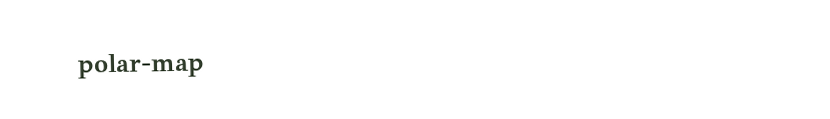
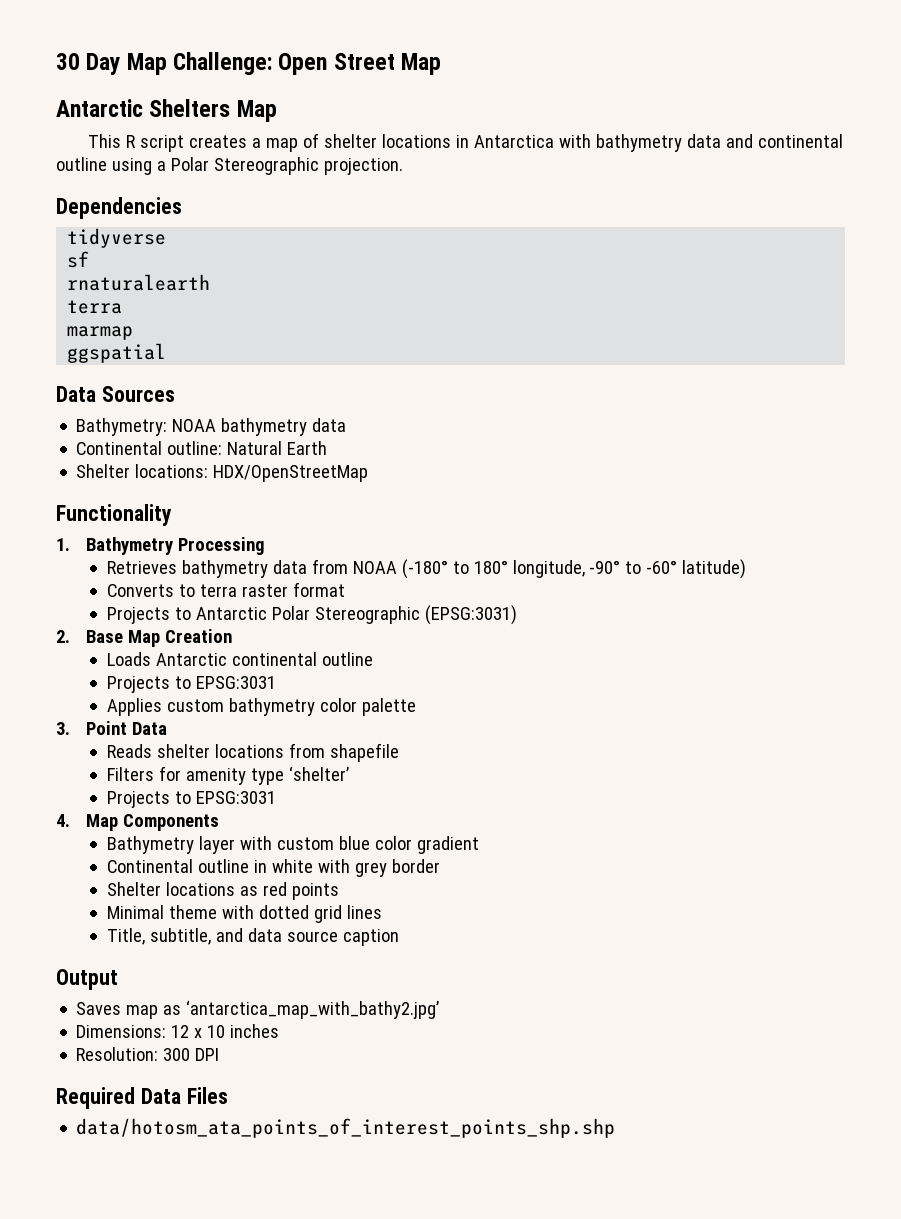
[77,52,205,79] polar-map -> [56,52,442,75] [56,99,277,122] [87,133,843,152] [56,157,403,175] [56,197,182,219] [67,228,167,248] [67,251,90,268] [67,274,211,291] [67,300,123,314] [67,326,134,340] [67,343,167,363] [56,386,175,402] [76,418,347,436] [76,441,328,455] [76,464,369,482] [56,504,172,526] [56,537,266,555] [106,559,747,579] [106,582,345,597] [106,605,517,625] [56,629,233,647] [106,652,373,666] [106,676,276,693] [106,698,416,716] [56,721,168,735] [106,743,399,762] [106,766,349,785] [106,791,276,808] [56,814,220,831] [106,836,479,854] [106,859,440,877] [106,882,339,900] [106,905,382,923] [106,928,399,946] [56,969,118,990] [76,1000,440,1019] [76,1024,280,1038] [76,1047,220,1061] [56,1087,228,1109] [76,1118,616,1138] 30 Day Map Challenge: Open Street Map // Antarctic Shelters Map // This R script creates a map of shelter locations in Antarctica with bathymetry data and continental outline using a Polar Stereographic projection. // Dependencies // tidyverse // sf // rnaturalearth // terra // marmap // ggspatial // Data Sources // Bathymetry: NOAA bathymetry data // Continental outline: Natural Earth // Shelter locations: HDX/OpenStreetMap // Functionality // 1. Bathymetry Processing // Retrieves bathymetry data from NOAA (-180° to 180° longitude, -90° to -60° latitude) // Converts to terra raster format // Projects to Antarctic Polar Stereographic (EPSG:3031) // 2. Base Map Creation // Loads Antarctic continental outline // Projects to EPSG:3031 // Applies custom bathymetry color palette // 3. Point Data // Reads shelter locations from shapefile // Filters for amenity type ‘shelter’ // Projects to EPSG:3031 // 4. Map Components // Bathymetry layer with custom blue color gradient // Continental outline in white with grey border // Shelter locations as red points // Minimal theme with dotted grid lines // Title, subtitle, and data source caption // Output // Saves map as ‘antarctica_map_with_bathy2.jpg’ // Dimensions: 12 x 10 inches // Resolution: 300 DPI // Required Data Files // data/hotosm_ata_points_of_interest_points_shp.shp

